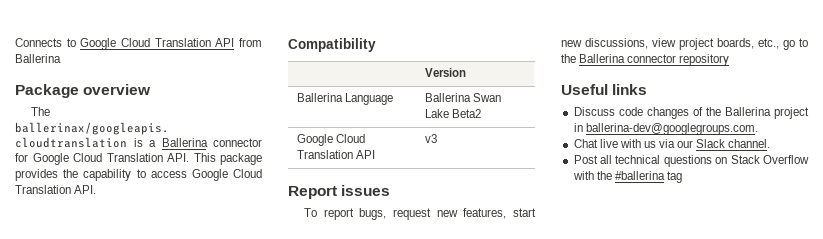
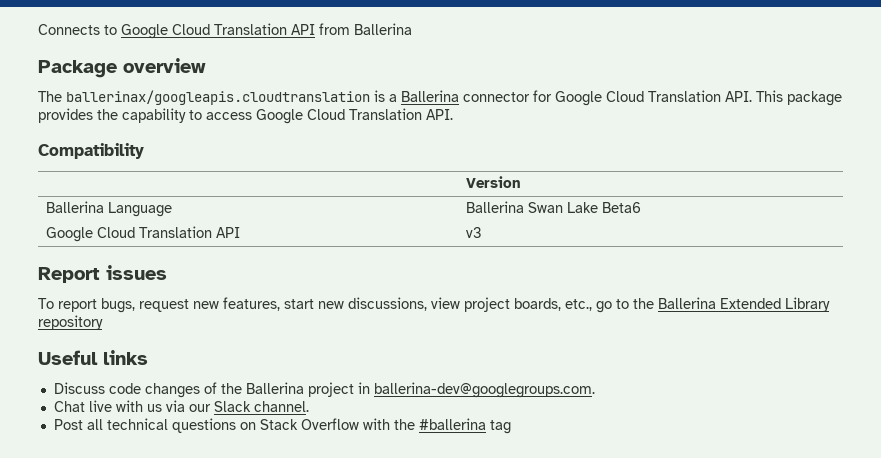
[451,109,481,118] Beta2 -> [601,202,641,213] Beta6
[627,54,677,63] connector -> [720,297,830,312] Extended Library

